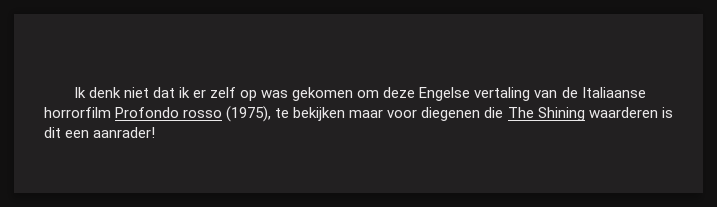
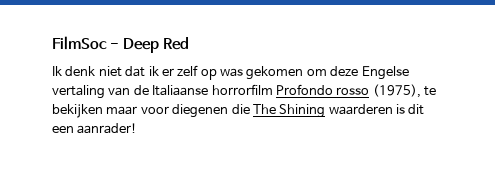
(73, 92) none -> [52,36,190,53] FilmSoc - Deep Red //

